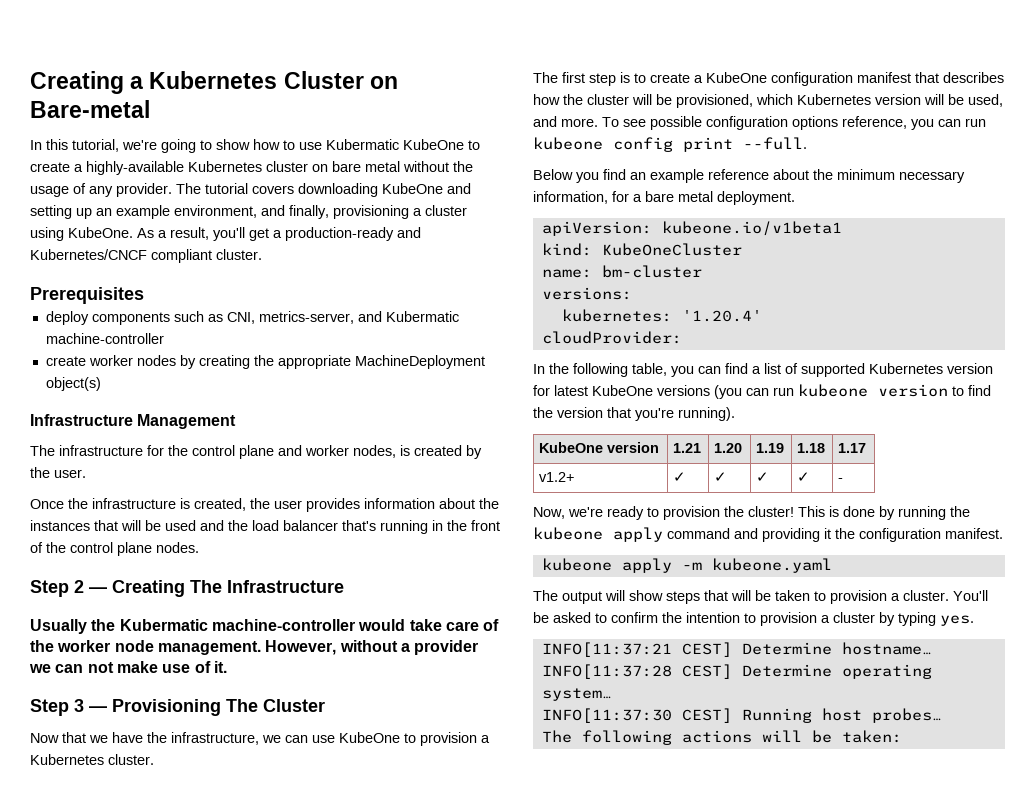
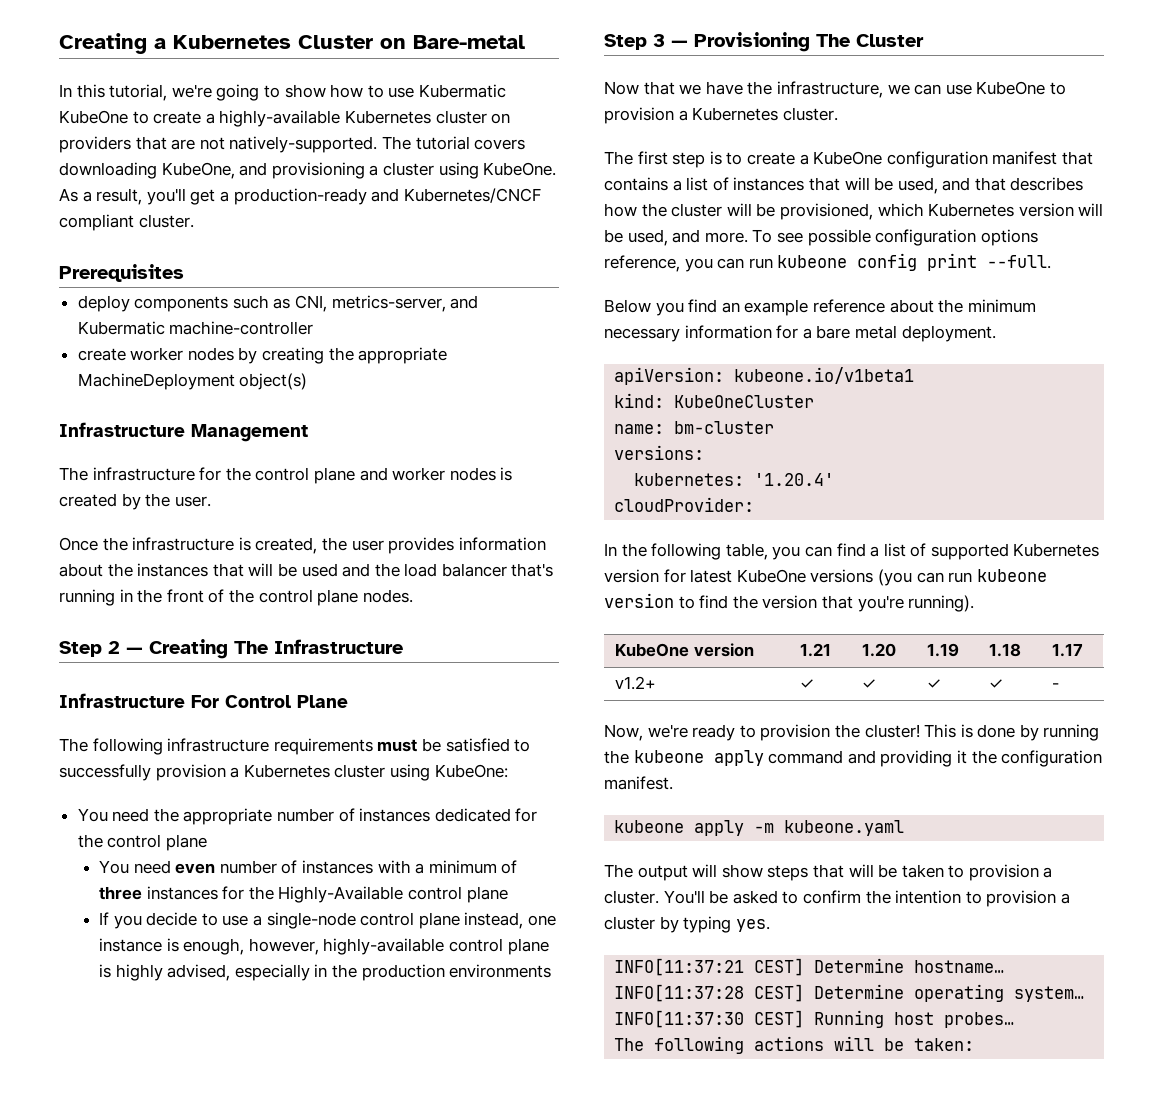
[332,161,473,172] [30,183,471,197] [30,205,329,219] bare metal without the usage of any provider. The tutorial covers downloading KubeOne and setting up an example environment, and finally, -> [59,136,526,153] [59,162,268,179] providers that are not natively-supported. The tutorial covers downloading KubeOne, and
[353,445,396,458] nodes, -> [449,467,496,481] nodes
[30,619,500,634] [30,640,479,655] [29,661,227,673] Usually the Kubermatic machine-controller would take care of the worker node management. However, without a provider we can not make use of it. -> [59,693,348,708] [59,738,531,755] [59,764,508,781] [77,808,538,825] [77,834,207,851] [99,860,518,874] [99,886,508,903] [99,912,557,929] [99,938,549,955] [99,964,552,981] Infrastructure For Control Plane // The following infrastructure requirements must be satisfied to successfully provision a Kubernetes cluster using KubeOne: // You need the appropriate number of instances dedicated for the control plane // You need even number of instances with a minimum of three instances for the Highly-Available control plane // If you decide to use a single-node control plane instead, one instance is enough, however, highly-available control plane is highly advised, especially in the production environments
(939, 77) none -> [604,177,1006,194] contains a list of instances that will be used, and that
[533,191,608,204] information, -> [684,325,772,339] information

